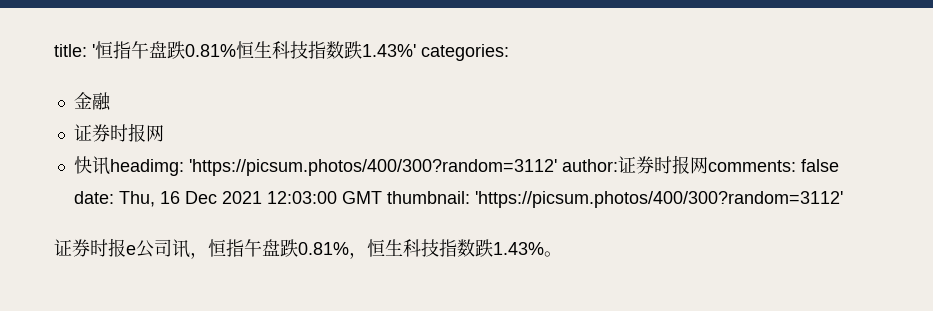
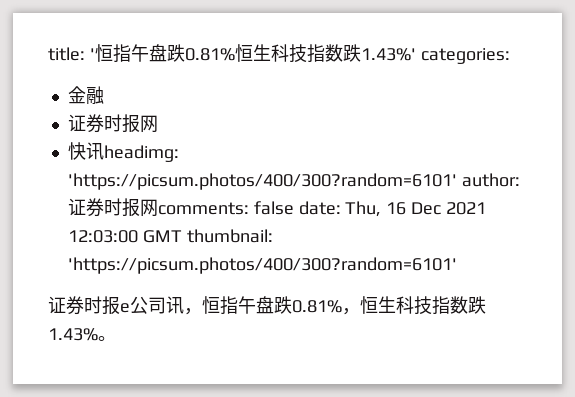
[188,159,557,176] 'https://picsum.photos/400/300?random=3112' -> [67,173,457,190] 'https://picsum.photos/400/300?random=6101'
[474,191,843,208] 'https://picsum.photos/400/300?random=3112' -> [67,257,457,274] 'https://picsum.photos/400/300?random=6101'

